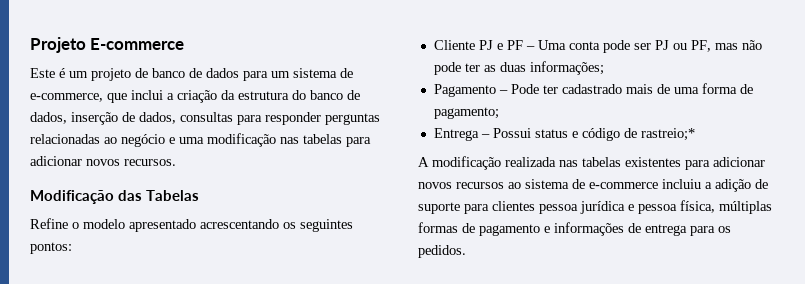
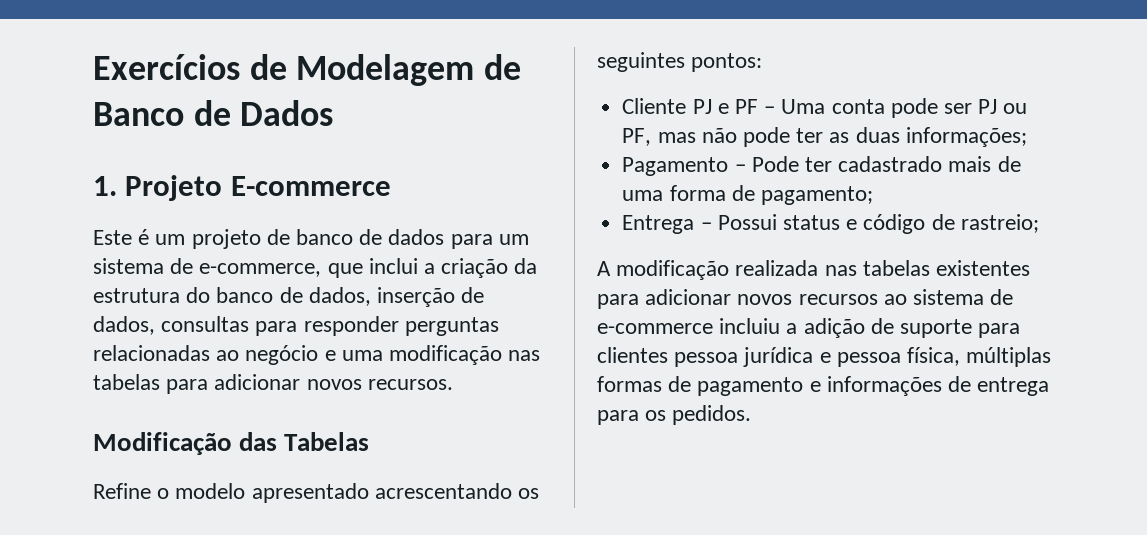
(30, 45) none -> [93,54,522,86] [93,100,334,126] [93,176,117,196] Exercícios de Modelagem de Banco de Dados // 1.
[640,128,695,141] rastreio;* -> [960,214,1039,233] rastreio;

